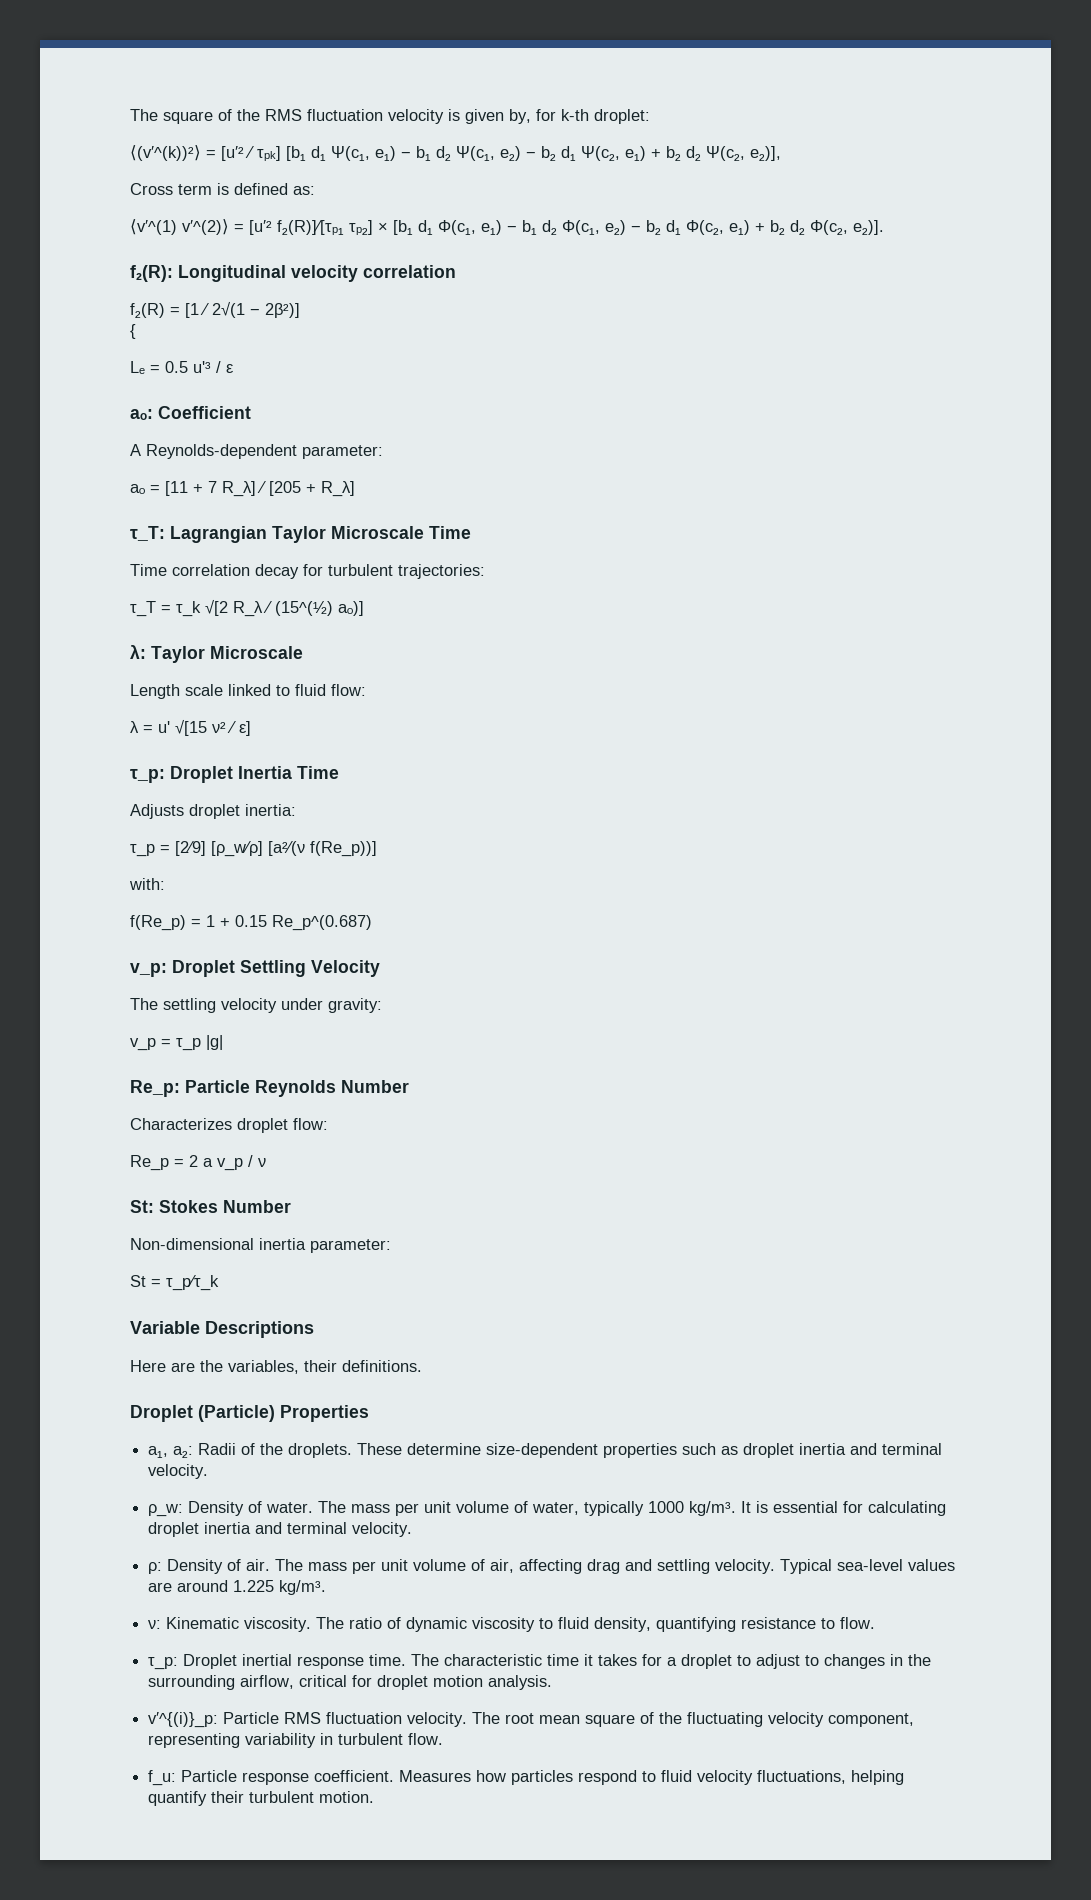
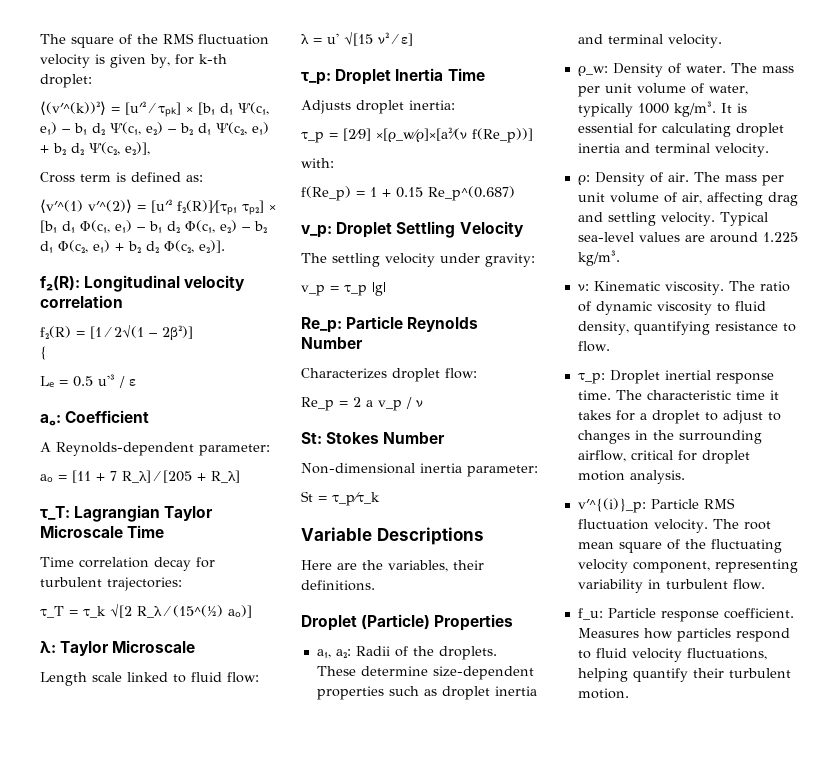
(281, 153) none -> [186,107,193,113] ×
[211,841,305,857] [ρ_w⁄ρ] [a²⁄(ν -> [376,127,467,142] ×[ρ_w⁄ρ]×[a²⁄(ν

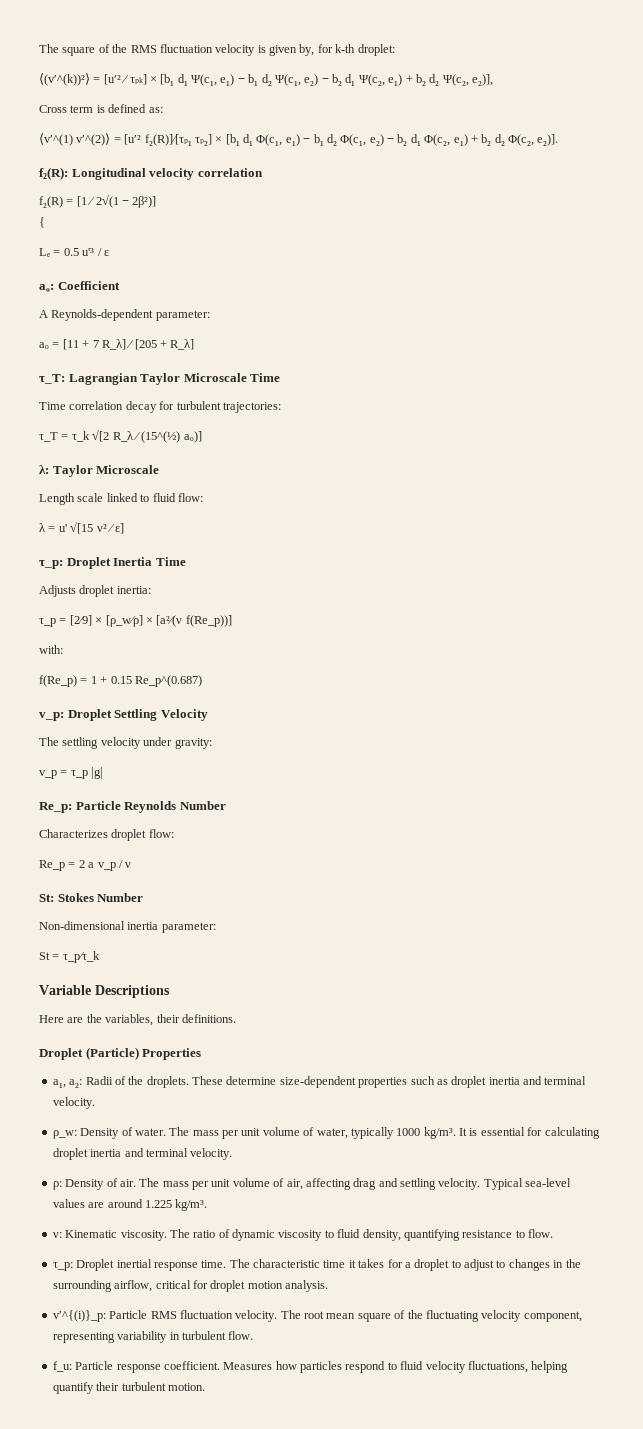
[376,127,467,142] ×[ρ_w⁄ρ]×[a²⁄(ν -> [95,615,183,627] × [ρ_w⁄ρ] × [a²⁄(ν

